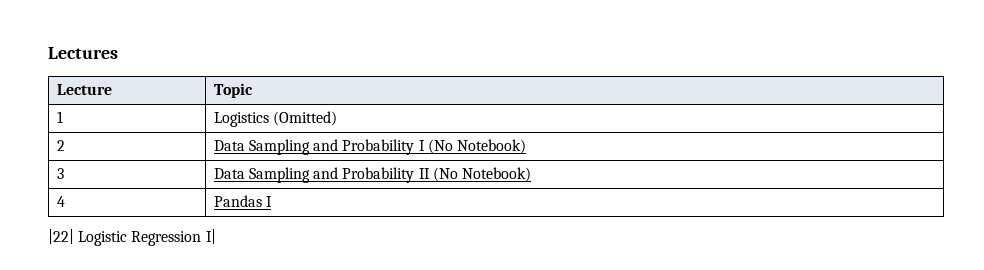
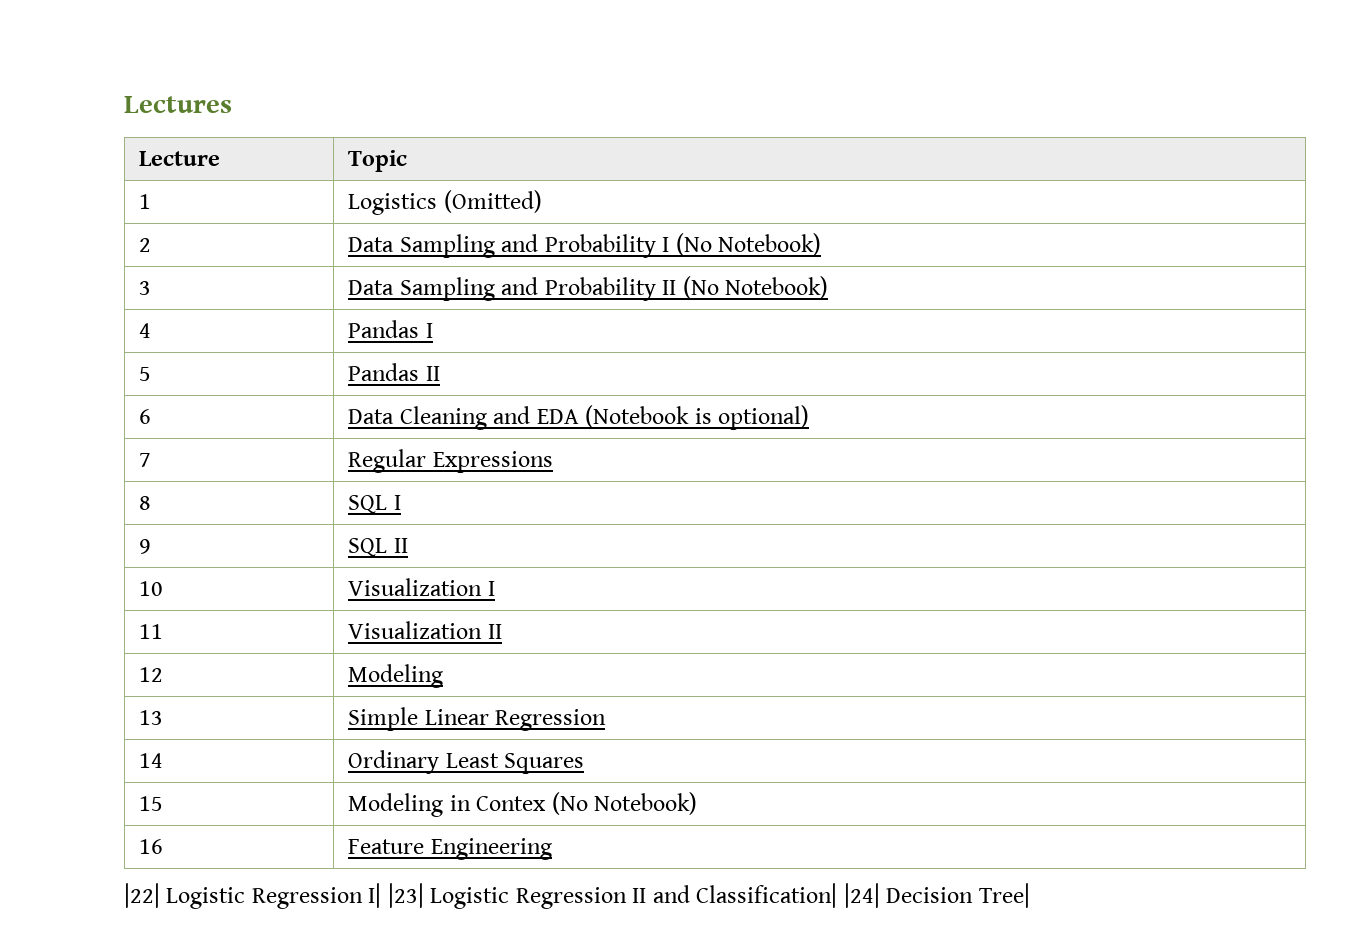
[48,229,216,246] // |22| Logistic Regression I| -> [139,367,152,381] [348,363,440,381] [139,409,152,424] [348,405,810,430] [139,453,152,467] [348,449,553,473] [139,496,152,510] [348,495,401,514] [139,539,152,554] [348,538,408,557] [139,581,164,596] [348,578,495,596] [139,624,164,639] [348,621,502,639] [139,667,164,682] [348,664,444,688] [139,710,164,725] [348,707,607,731] [139,753,164,768] [348,750,585,774] [139,796,164,811] [348,792,698,817] [139,839,164,854] [348,838,552,860] [124,883,1030,909] // 5 | Pandas II // 6 | Data Cleaning and EDA (Notebook is optional) // 7 | Regular Expressions // 8 | SQL I // 9 | SQL II // 10 | Visualization I // 11 | Visualization II // 12 | Modeling // 13 | Simple Linear Regression // 14 | Ordinary Least Squares // 15 | Modeling in Contex (No Notebook) // 16 | Feature Engineering // |22| Logistic Regression I| |23| Logistic Regression II and Classification| |24| Decision Tree|

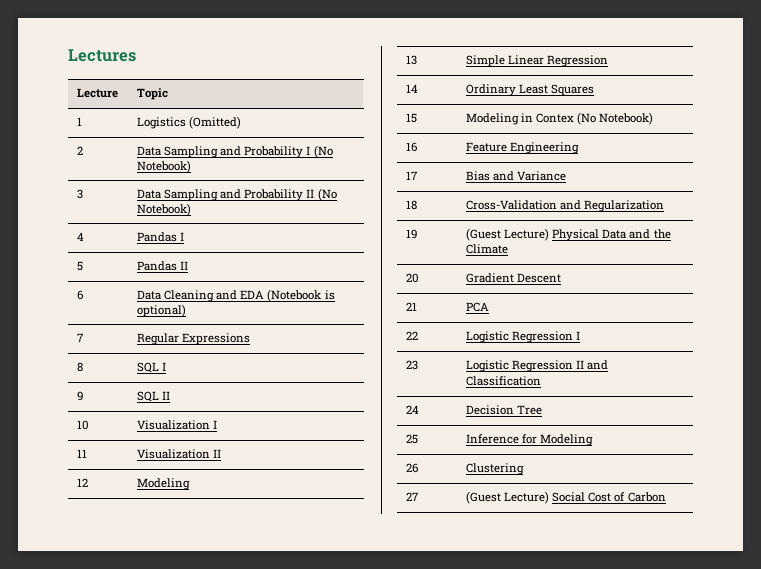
[124,883,1030,909] // |22| Logistic Regression I| |23| Logistic Regression II and Classification| |24| Decision Tree| -> [406,171,418,180] [466,171,567,181] [406,200,418,210] [466,200,665,212] [406,229,418,239] [466,228,671,241] [466,244,509,254] [406,273,420,283] [466,273,562,283] [406,302,418,311] [466,302,490,312] [406,331,419,340] [466,331,581,343] [406,360,419,370] [466,360,609,372] [466,376,542,386] [406,405,420,414] [466,405,543,415] [406,434,419,444] [466,434,594,446] [406,463,419,473] [466,463,525,475] [406,492,419,501] [466,491,666,504] // 17 | Bias and Variance // 18 | Cross-Validation and Regularization // 19 | (Guest Lecture) Physical Data and the Climate // 20 | Gradient Descent // 21 | PCA // 22 | Logistic Regression I // 23 | Logistic Regression II and Classification // 24 | Decision Tree // 25 | Inference for Modeling // 26 | Clustering // 27 | (Guest Lecture) Social Cost of Carbon

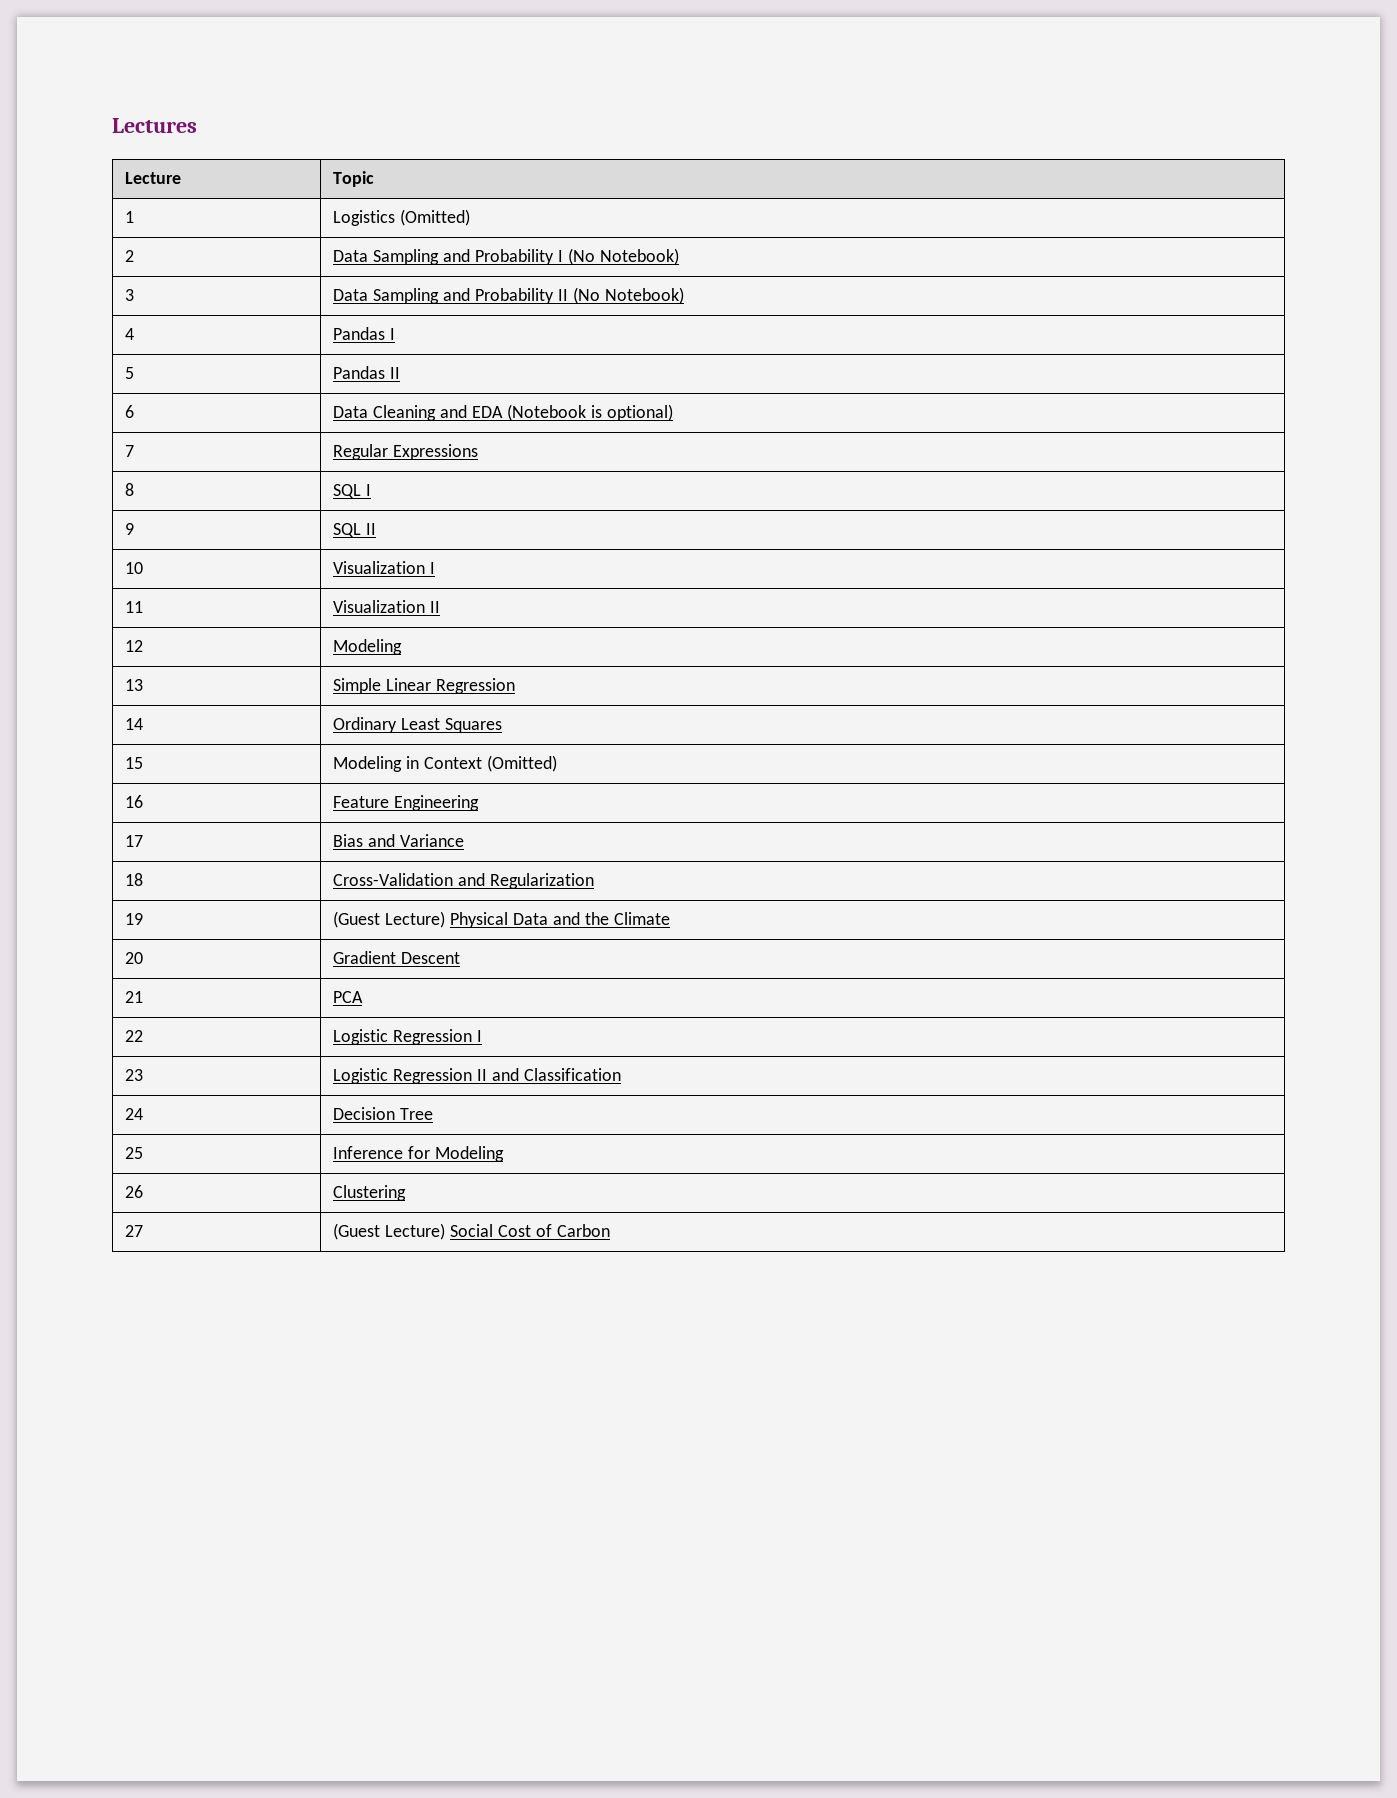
[536,112,654,125] Contex (No Notebook) -> [424,755,558,772] Context (Omitted)

